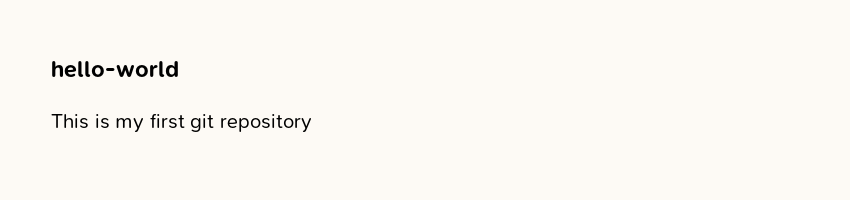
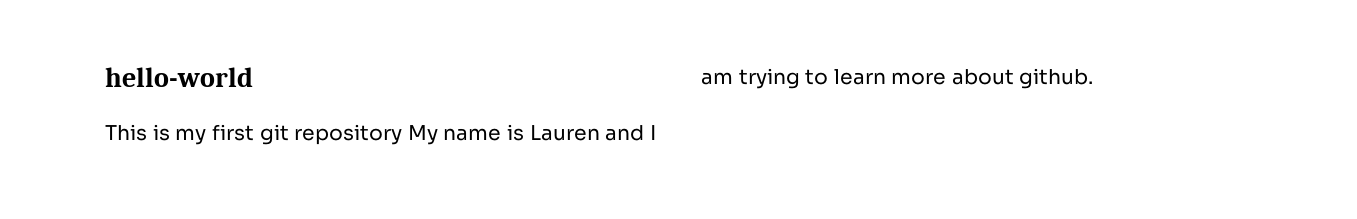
(312, 123) none -> [407,124,656,145] [701,68,1094,89] My name is Lauren and I am trying to learn more about github.

